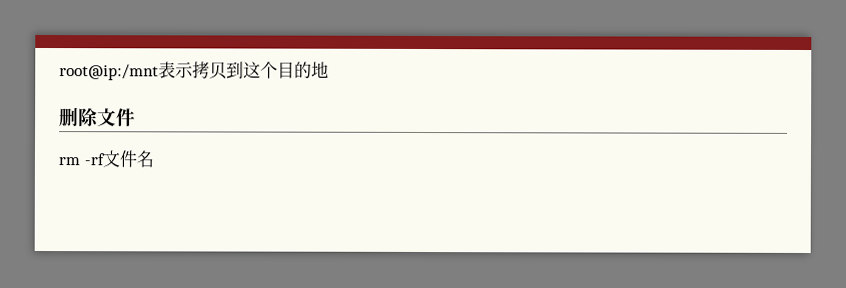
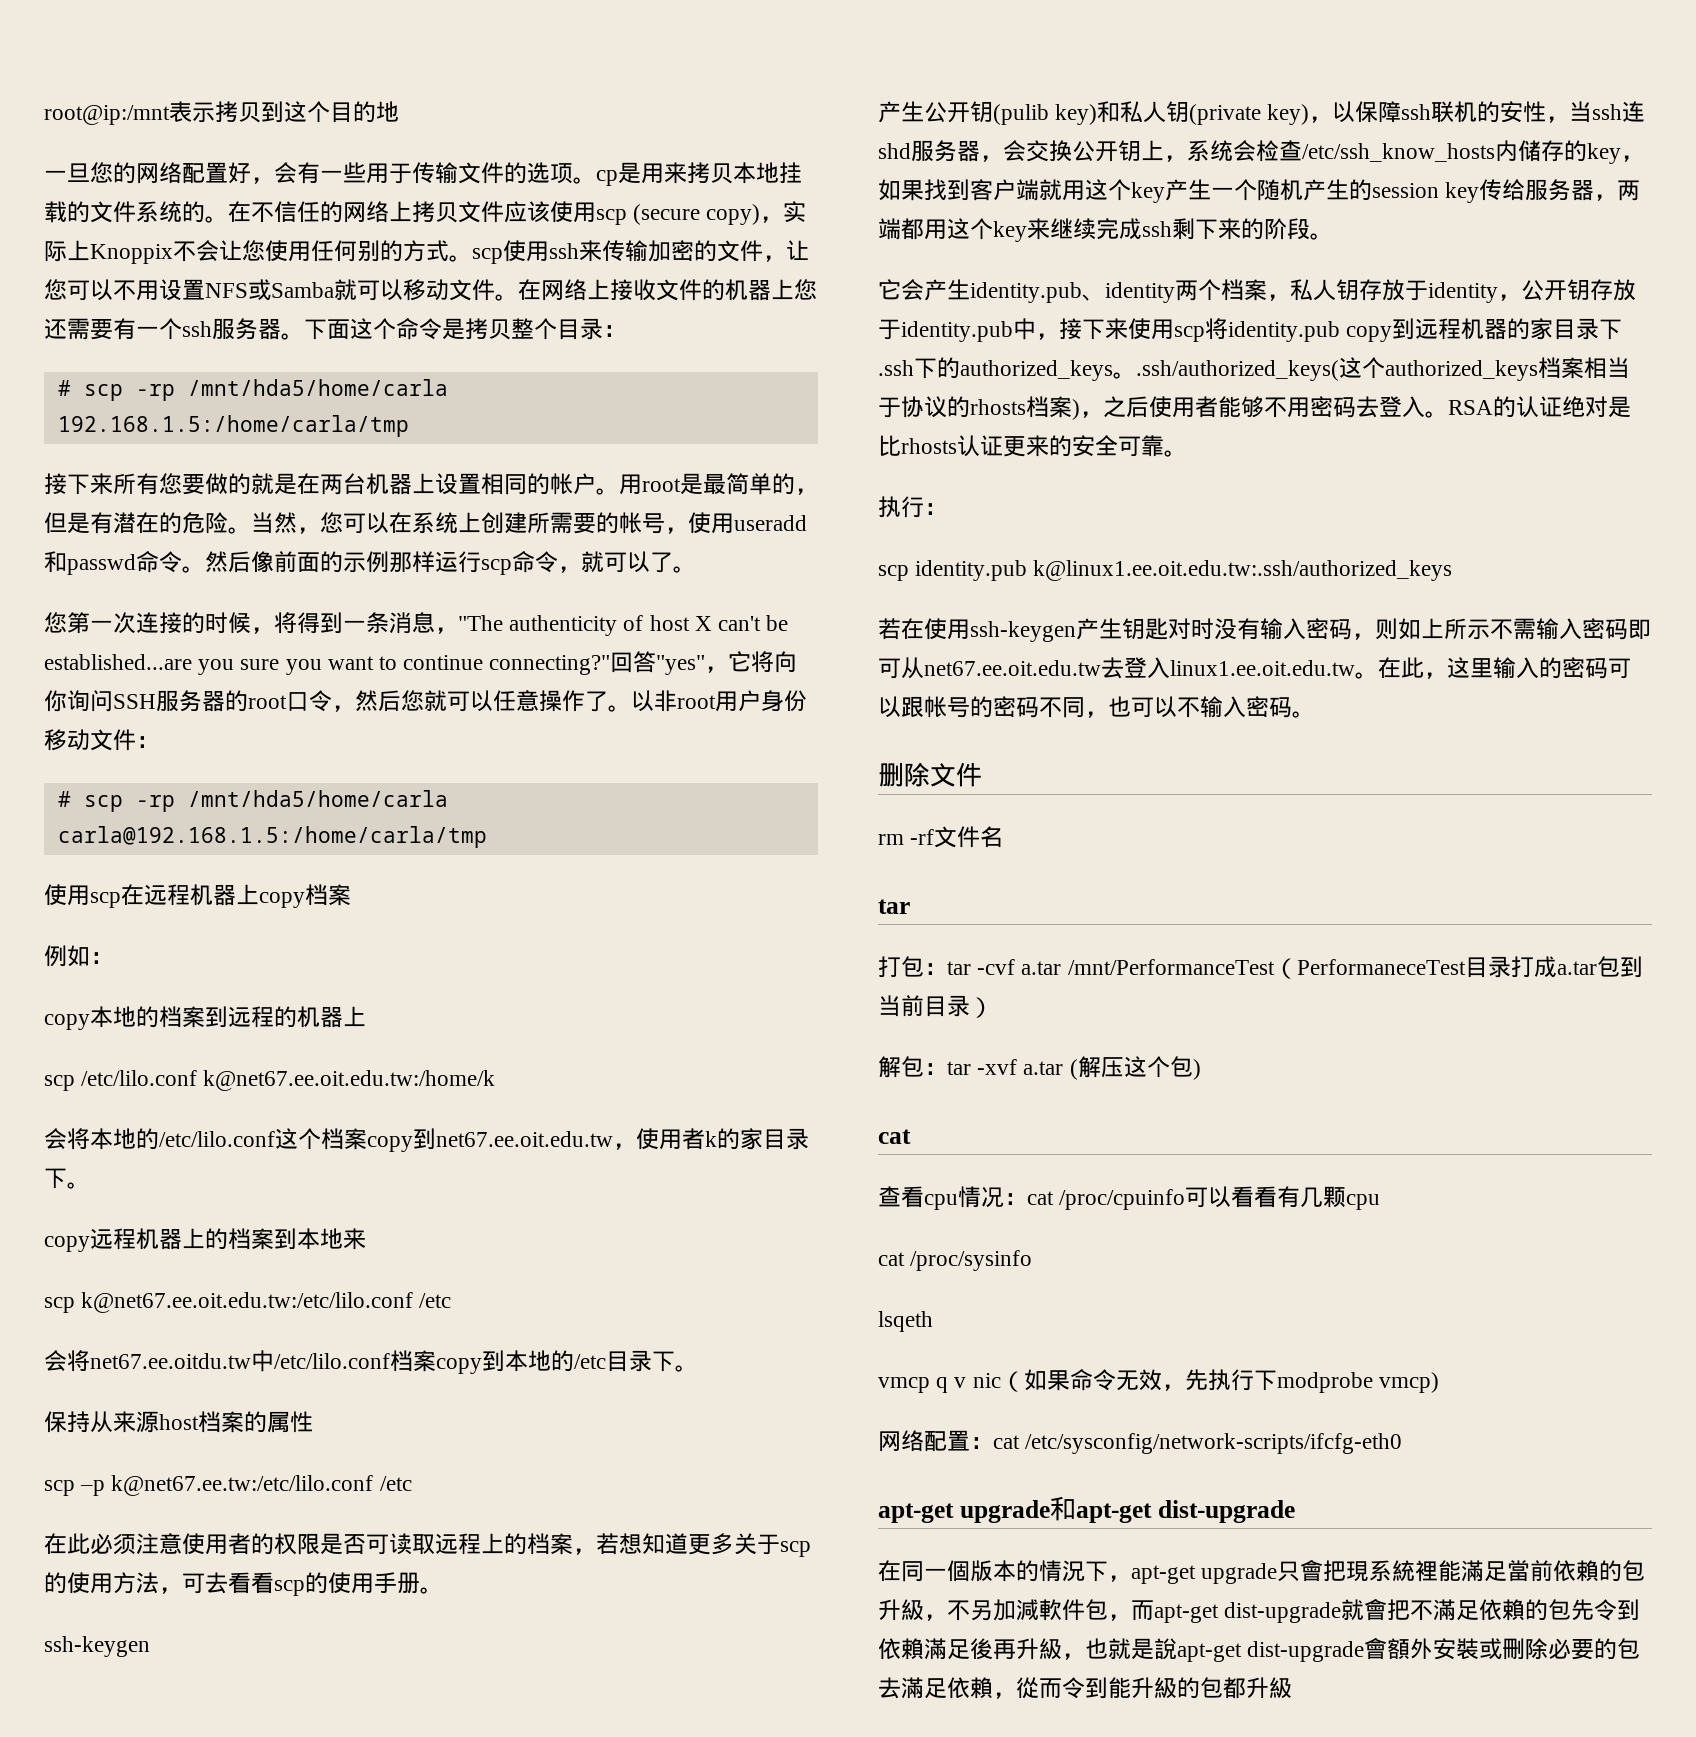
(329, 70) none -> [44,162,802,186] [44,201,807,225] [44,240,809,264] [44,279,817,301] [44,318,626,340] [57,379,448,401] [57,415,409,437] [44,473,818,495] [44,512,807,534] [44,551,696,575] [44,612,789,636] [44,651,798,675] [44,690,807,712] [44,729,159,751] [57,790,448,812] [57,826,487,848] [44,884,351,908] [44,945,113,967] [44,1006,366,1030] [44,1070,496,1091] [44,1128,809,1152] [44,1168,90,1189] [44,1228,366,1252] [44,1292,452,1313] [44,1350,698,1374] [44,1411,313,1433] [44,1475,412,1496] [44,1533,811,1557] [44,1572,443,1596] [44,1636,150,1657] [878,101,1646,125] [878,140,1644,164] [878,179,1641,203] [878,218,1333,242] [878,279,1636,303] [878,318,1623,342] [878,357,1630,381] [878,396,1631,420] [878,435,1187,457] [878,496,947,518] [878,560,1453,581] [878,618,1651,642] [878,657,1631,679] [878,696,1315,718] // 一旦您的网络配置好，会有一些用于传输文件的选项。cp是用来拷贝本地挂载的文件系统的。在不信任的网络上拷贝文件应该使用scp (secure copy)，实际上Knoppix不会让您使用任何别的方式。scp使用ssh来传输加密的文件，让您可以不用设置NFS或Samba就可以移动文件。在网络上接收文件的机器上您还需要有一个ssh服务器。下面这个命令是拷贝整个目录： // # scp -rp /mnt/hda5/home/carla 192.168.1.5:/home/carla/tmp // 接下来所有您要做的就是在两台机器上设置相同的帐户。用root是最简单的，但是有潜在的危险。当然，您可以在系统上创建所需要的帐号，使用useradd和passwd命令。然后像前面的示例那样运行scp命令，就可以了。 // 您第一次连接的时候，将得到一条消息，"The authenticity of host X can't be established...are you sure you want to continue connecting?"回答"yes"，它将向你询问SSH服务器的root口令，然后您就可以任意操作了。以非root用户身份移动文件： // # scp -rp /mnt/hda5/home/carla carla@192.168.1.5:/home/carla/tmp // 使用scp在远程机器上copy档案 // 例如： // copy本地的档案到远程的机器上 // scp /etc/lilo.conf k@net67.ee.oit.edu.tw:/home/k // 会将本地的/etc/lilo.conf这个档案copy到net67.ee.oit.edu.tw，使用者k的家目录下。 // copy远程机器上的档案到本地来 // scp k@net67.ee.oit.edu.tw:/etc/lilo.conf /etc // 会将net67.ee.oitdu.tw中/etc/lilo.conf档案copy到本地的/etc目录下。 // 保持从来源host档案的属性 // scp –p k@net67.ee.tw:/etc/lilo.conf /etc // 在此必须注意使用者的权限是否可读取远程上的档案，若想知道更多关于scp的使用方法，可去看看scp的使用手册。 // ssh-keygen // 产生公开钥(pulib key)和私人钥(private key)，以保障ssh联机的安性，当ssh连shd服务器，会交换公开钥上，系统会检查/etc/ssh_know_hosts内储存的key，如果找到客户端就用这个key产生一个随机产生的session key传给服务器，两端都用这个key来继续完成ssh剩下来的阶段。 // 它会产生identity.pub、identity两个档案，私人钥存放于identity，公开钥存放于identity.pub中，接下来使用scp将identity.pub copy到远程机器的家目录下.ssh下的authorized_keys。.ssh/authorized_keys(这个authorized_keys档案相当于协议的rhosts档案)，之后使用者能够不用密码去登入。RSA的认证绝对是比rhosts认证更来的安全可靠。 // 执行： // scp identity.pub k@linux1.ee.oit.edu.tw:.ssh/authorized_keys // 若在使用ssh-keygen产生钥匙对时没有输入密码，则如上所示不需输入密码即可从net67.ee.oit.edu.tw去登入linux1.ee.oit.edu.tw。在此，这里输入的密码可以跟帐号的密码不同，也可以不输入密码。
(154, 159) none -> [878,899,910,914] [878,956,1643,979] [878,995,993,1018] [878,1056,1201,1080] [878,1129,911,1144] [878,1186,1381,1210] [878,1250,1033,1271] [878,1311,933,1332] [878,1369,1439,1393] [878,1430,1403,1454] [878,1496,1295,1523] [878,1560,1646,1584] [878,1599,1641,1623] [878,1638,1641,1662] [878,1677,1292,1699] // tar // 打包：tar -cvf a.tar /mnt/PerformanceTest（PerformaneceTest目录打成a.tar包到当前目录） // 解包：tar -xvf a.tar (解压这个包) // cat // 查看cpu情况：cat /proc/cpuinfo可以看看有几颗cpu // cat /proc/sysinfo // lsqeth // vmcp q v nic（如果命令无效，先执行下modprobe vmcp) // 网络配置：cat /etc/sysconfig/network-scripts/ifcfg-eth0 // apt-get upgrade和apt-get dist-upgrade // 在同一個版本的情況下，apt-get upgrade只會把現系統裡能滿足當前依賴的包升級，不另加減軟件包，而apt-get dist-upgrade就會把不滿足依賴的包先令到依賴滿足後再升級，也就是說apt-get dist-upgrade會額外安裝或刪除必要的包去滿足依賴，從而令到能升級的包都升級

